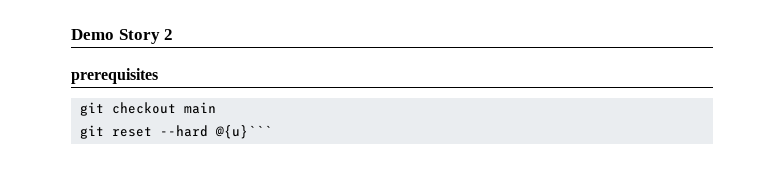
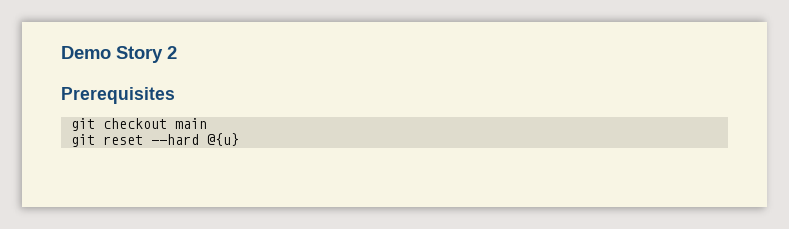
[71,68,158,84] prerequisites -> [61,87,175,104] Prerequisites
[214,125,272,139] @{u}``` -> [206,133,239,146] @{u}

